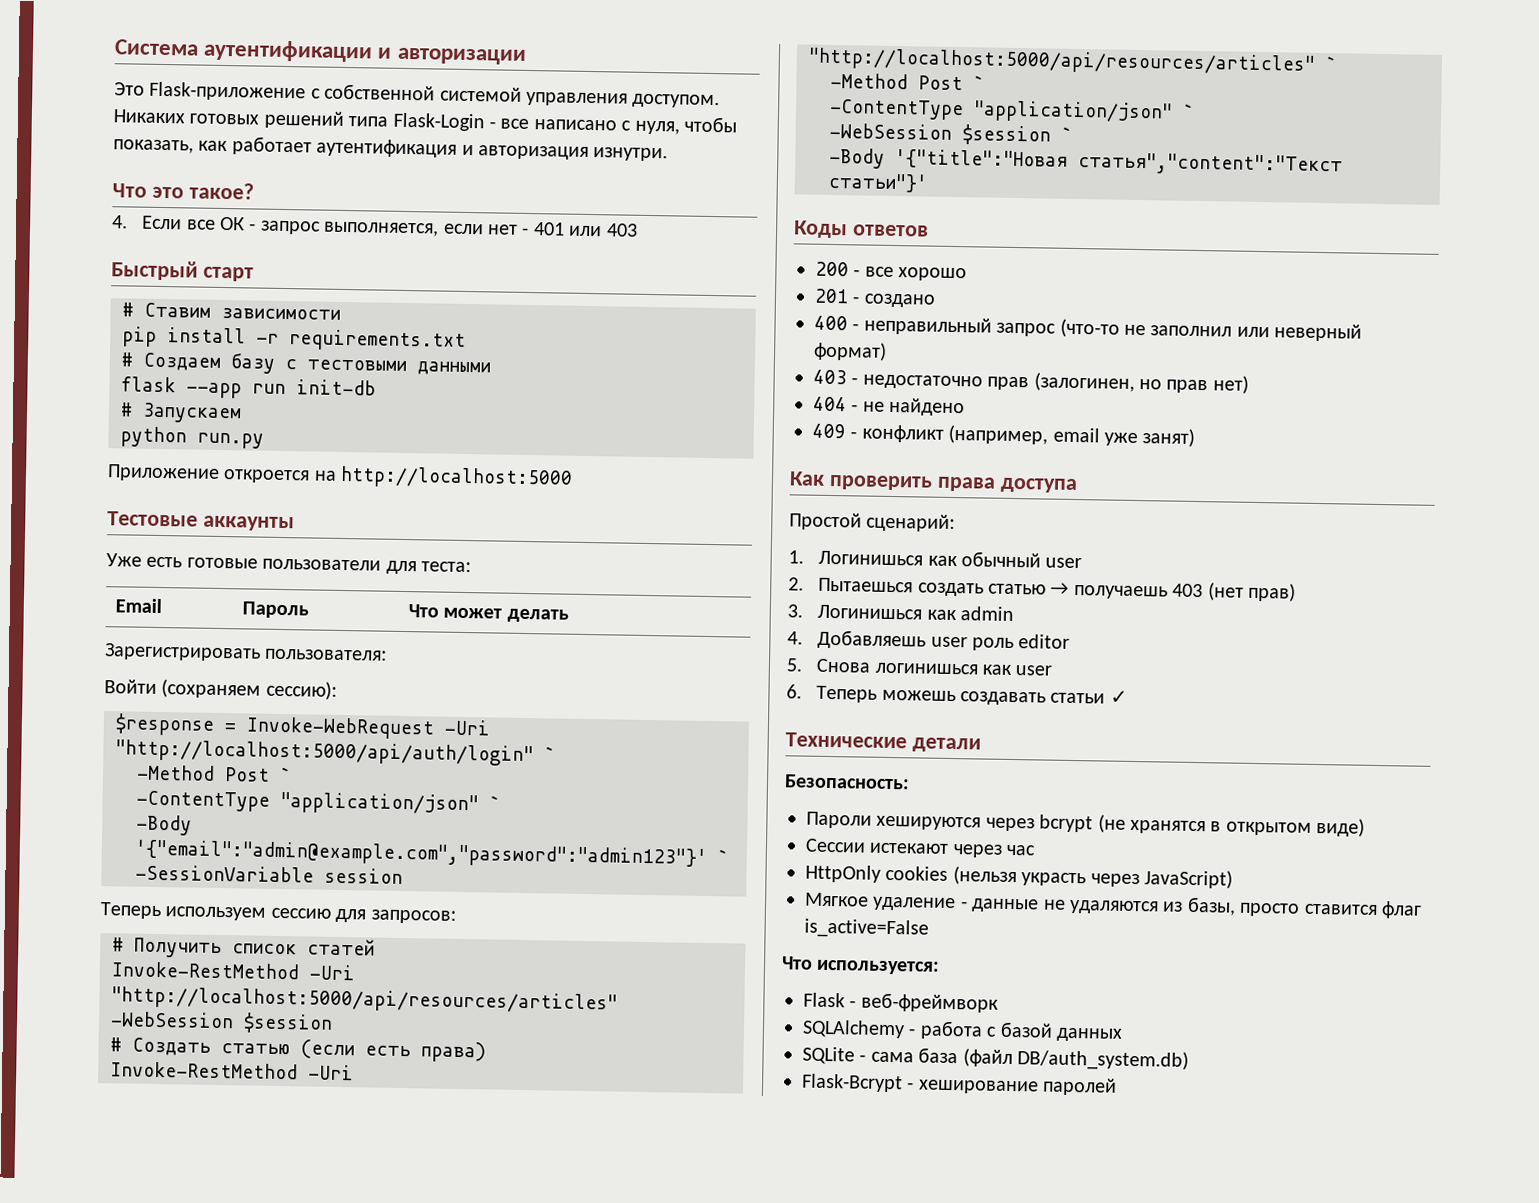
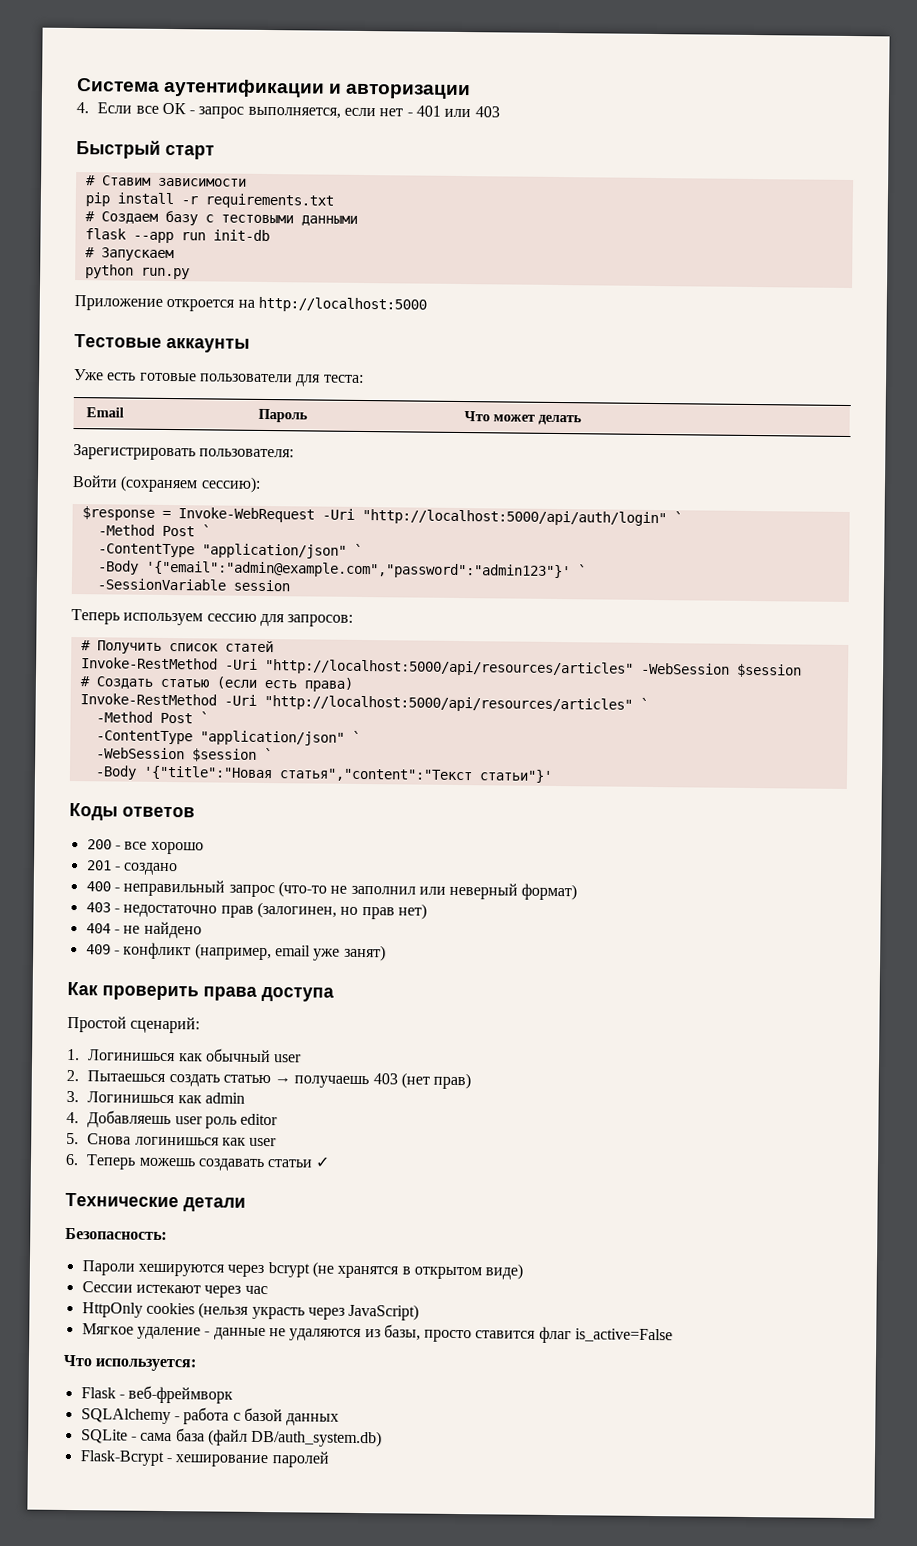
[114,81,721,109] [113,109,737,135] [113,136,669,162] [112,182,254,200] // Это Flask-приложение с собственной системой управления доступом. Никаких готовых решений типа Flask-Login - все написано с нуля, чтобы показать, как работает аутентификация и авторизация изнутри. // Что это такое? -> (472, 91) none

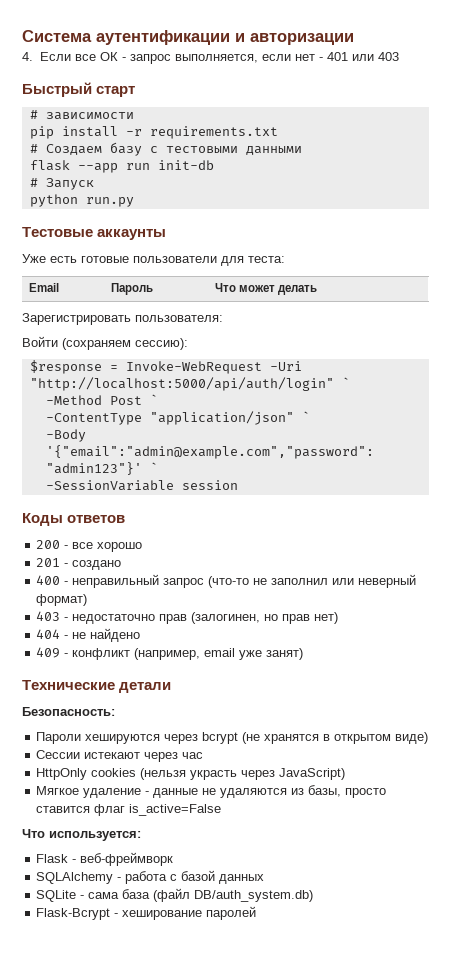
[101,175,152,186] Ставим -> (38, 114) none
[100,247,175,262] Запускаем -> [45,178,94,190] Запуск
[74,295,427,313] // Приложение откроется на http://localhost:5000 -> (134, 202) none
[71,609,354,627] [80,640,274,654] [80,657,802,678] [79,676,353,692] [79,693,649,713] [95,711,209,724] [95,730,361,746] [95,747,273,762] [94,765,553,783] // Теперь используем сессию для запросов: // # Получить список статей // Invoke-RestMethod -Uri "http://localhost:5000/api/resources/articles" -WebSession $session // # Создать статью (если есть права) // Invoke-RestMethod -Uri "http://localhost:5000/api/resources/articles" ` // -Method Post ` // -ContentType "application/json" ` // -WebSession $session ` // -Body '{"title":"Новая статья","content":"Текст статьи"}' -> (238, 485) none
[67,981,334,1002] [67,1015,201,1034] [67,1048,303,1063] [66,1069,472,1090] [66,1090,245,1104] [66,1110,279,1129] [66,1132,278,1147] [65,1153,331,1172] // Как проверить права доступа // Простой сценарий: // 1. Логинишься как обычный user // 2. Пытаешься создать статью → получаешь 403 (нет прав) // 3. Логинишься как admin // 4. Добавляешь user роль editor // 5. Снова логинишься как user // 6. Теперь можешь создавать статьи ✓ -> (304, 654) none

